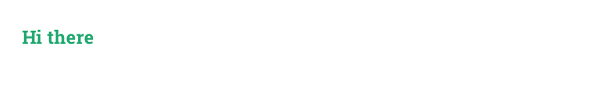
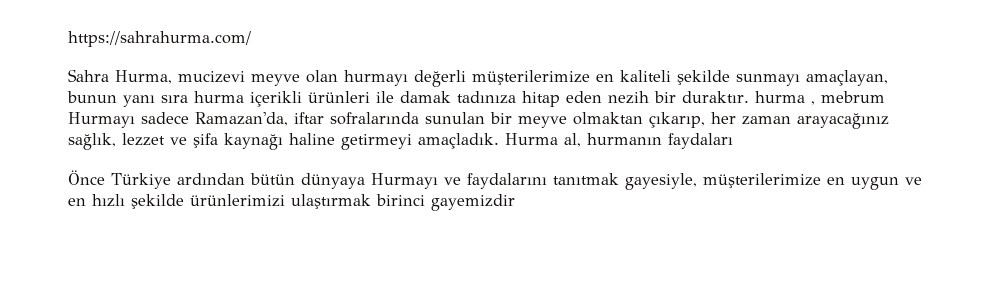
[22,28,95,45] Hi there -> [68,31,251,47] [68,69,888,87] [67,91,885,107] [68,112,889,129] [68,133,733,150] [68,170,922,190] [68,194,515,211] https://sahrahurma.com/ // Sahra Hurma, mucizevi meyve olan hurmayı değerli müşterilerimize en kaliteli şekilde sunmayı amaçlayan, bunun yanı sıra hurma içerikli ürünleri ile damak tadınıza hitap eden nezih bir duraktır. hurma , mebrum Hurmayı sadece Ramazan'da, iftar sofralarında sunulan bir meyve olmaktan çıkarıp, her zaman arayacağınız sağlık, lezzet ve şifa kaynağı haline getirmeyi amaçladık. Hurma al, hurmanın faydaları // Önce Türkiye ardından bütün dünyaya Hurmayı ve faydalarını tanıtmak gayesiyle, müşterilerimize en uygun ve en hızlı şekilde ürünlerimizi ulaştırmak birinci gayemizdir

